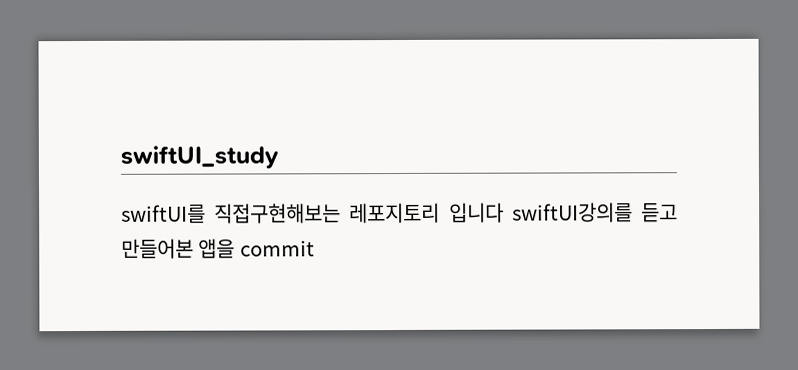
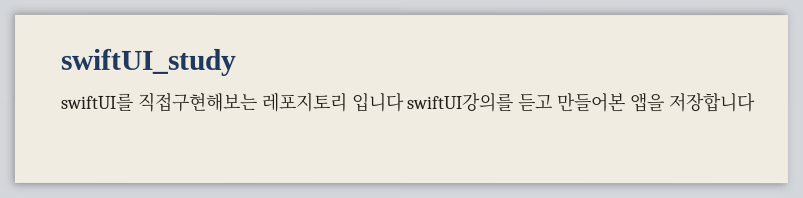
[239,240,315,257] commit -> [667,92,756,113] 저장합니다

